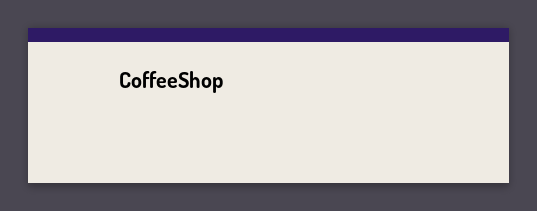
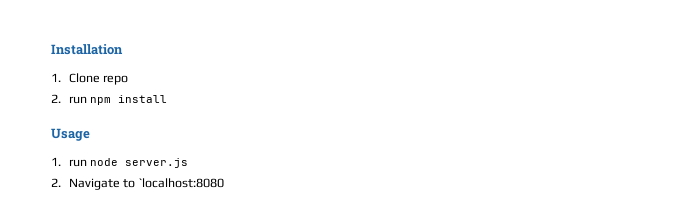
[119,71,223,93] CoffeeShop -> [51,44,123,55] [51,73,129,85] [51,94,168,105] [51,128,90,141] [51,157,189,168] [51,178,224,190] Installation // 1. Clone repo // 2. run npm install // Usage // 1. run node server.js // 2. Navigate to `localhost:8080

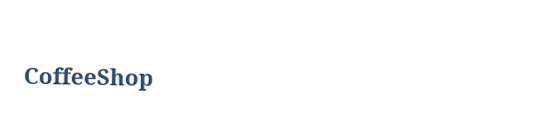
[51,44,123,55] [51,73,129,85] [51,94,168,105] [51,128,90,141] [51,157,189,168] [51,178,224,190] Installation // 1. Clone repo // 2. run npm install // Usage // 1. run node server.js // 2. Navigate to `localhost:8080 -> [23,66,154,91] CoffeeShop

